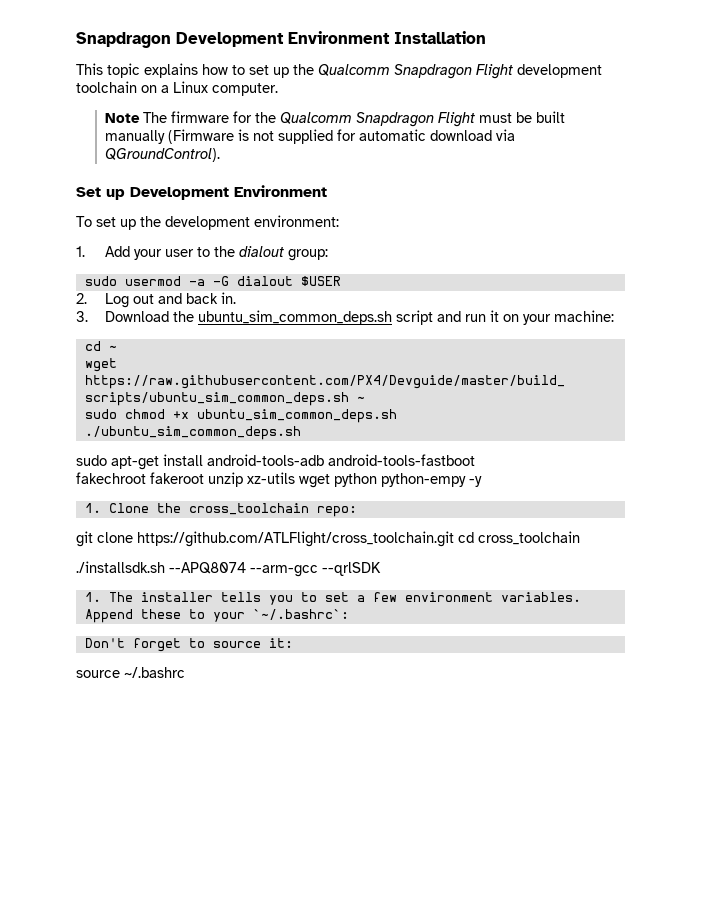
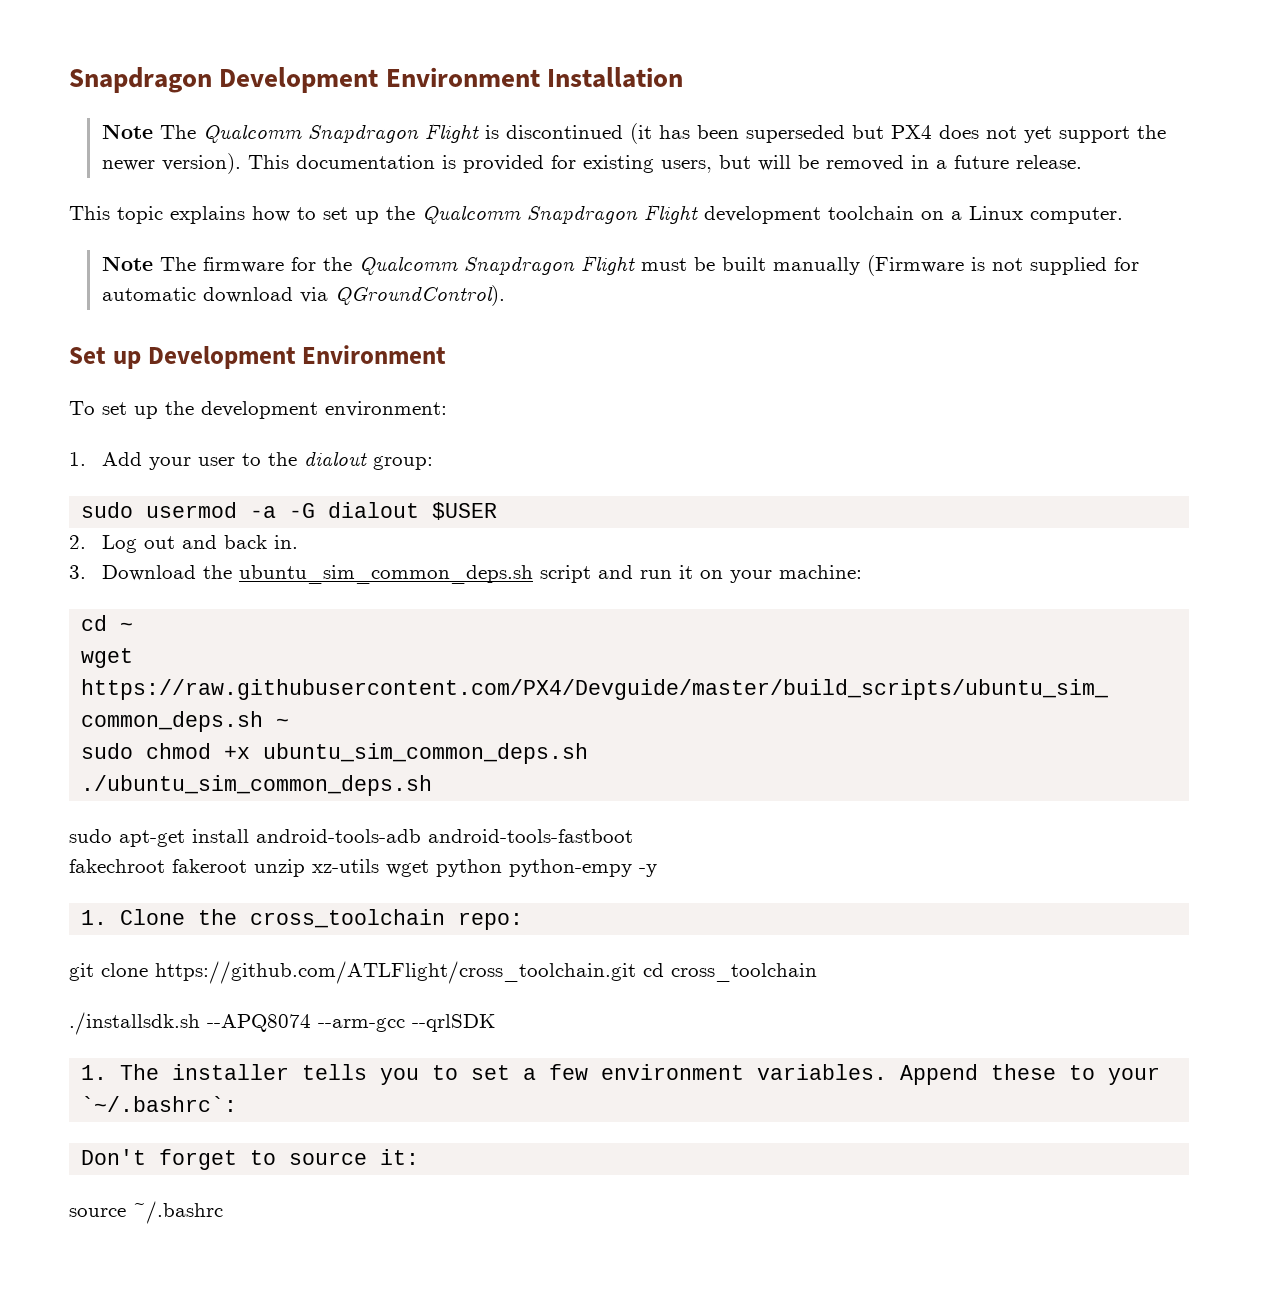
(486, 37) none -> [101,123,1166,144] [101,153,1082,174] // Note The Qualcomm Snapdragon Flight is discontinued (it has been superseded but PX4 does not yet support the newer version). This documentation is provided for existing users, but will be removed in a future release.

